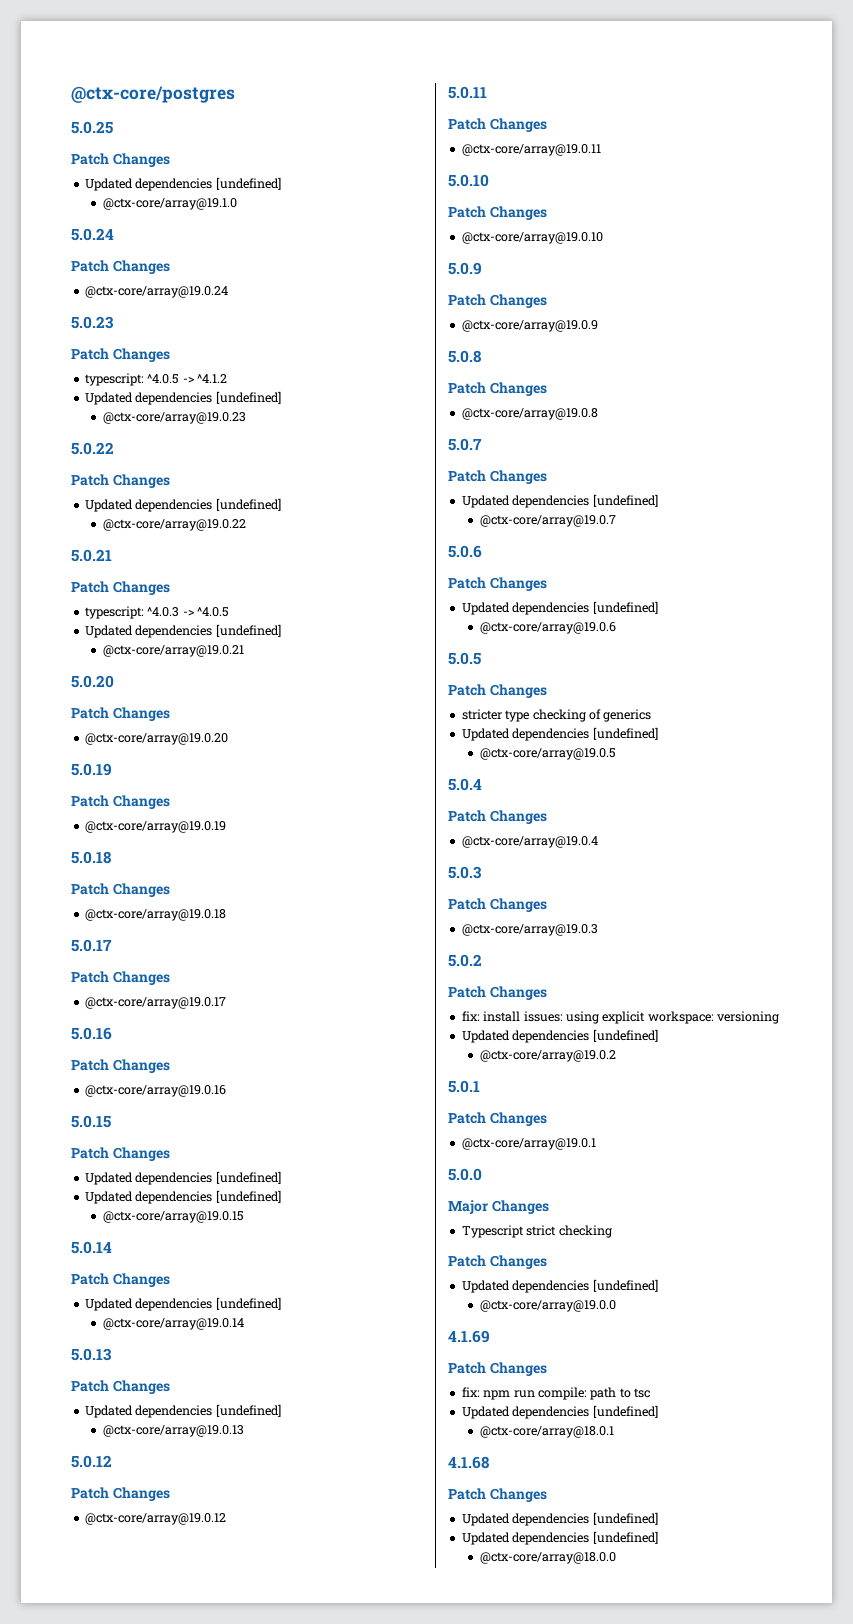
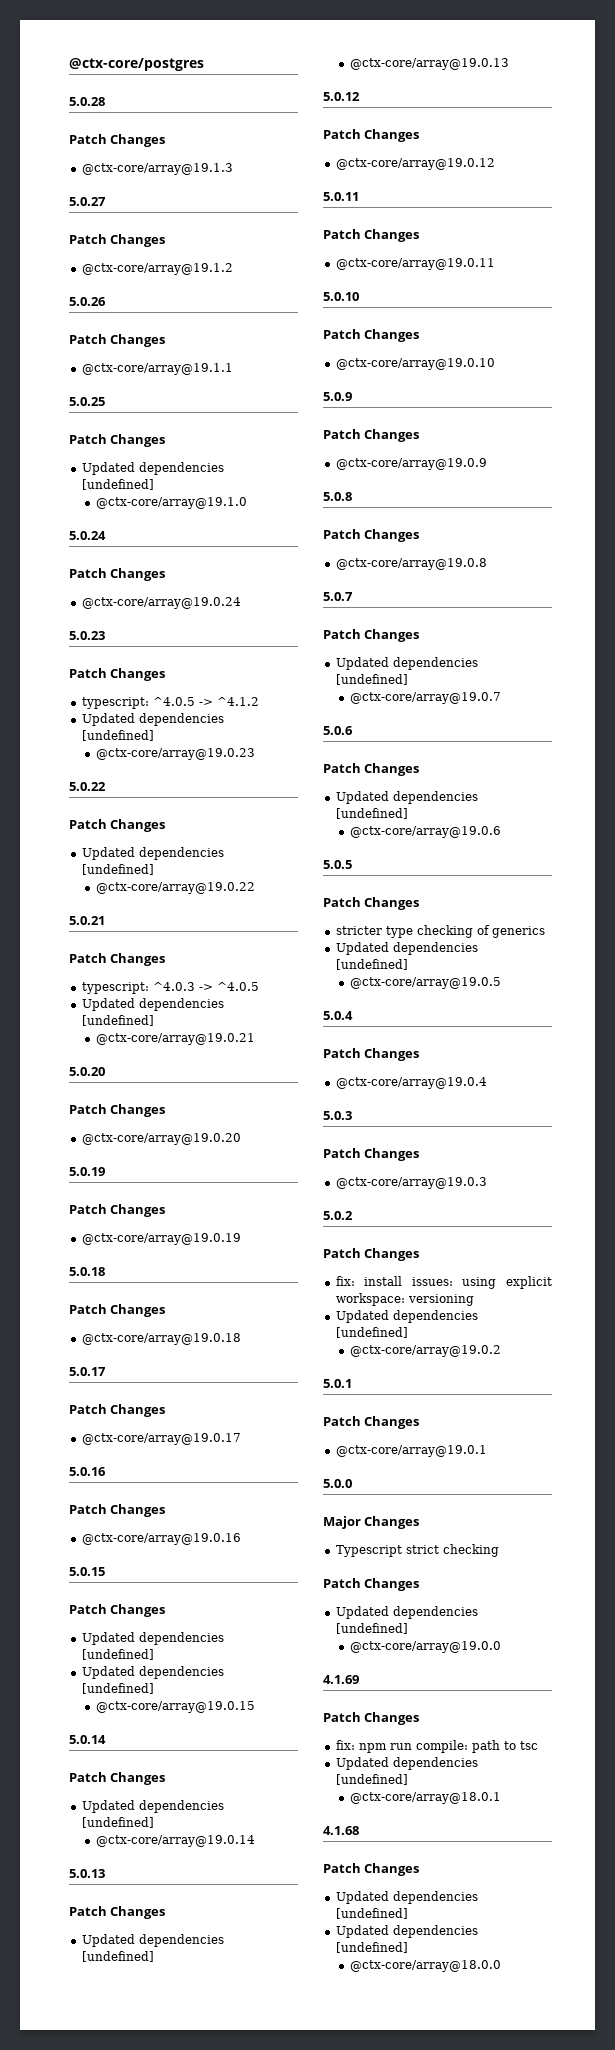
(235, 94) none -> [69,97,105,106] [69,134,166,147] [81,163,233,175] [69,197,106,206] [69,234,166,247] [81,263,233,275] [69,297,106,306] [69,334,166,347] [81,363,233,375] // 5.0.28 // Patch Changes // @ctx-core/array@19.1.3 // 5.0.27 // Patch Changes // @ctx-core/array@19.1.2 // 5.0.26 // Patch Changes // @ctx-core/array@19.1.1

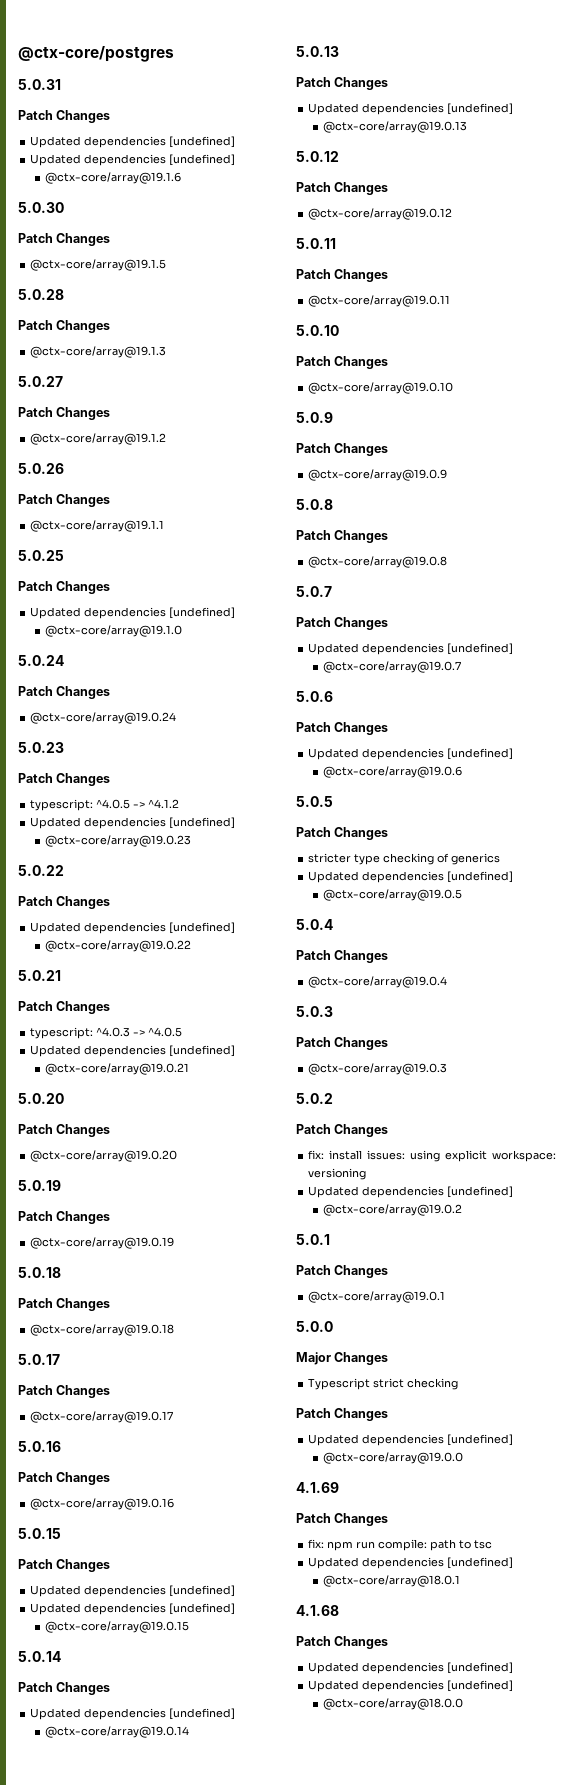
(204, 64) none -> [18,79,61,90] [18,110,111,123] [30,136,236,148] [30,154,236,166] [44,172,181,184] [18,202,64,213] [18,233,111,246] [30,259,167,271] // 5.0.31 // Patch Changes // Updated dependencies [undefined] // Updated dependencies [undefined] // @ctx-core/array@19.1.6 // 5.0.30 // Patch Changes // @ctx-core/array@19.1.5

